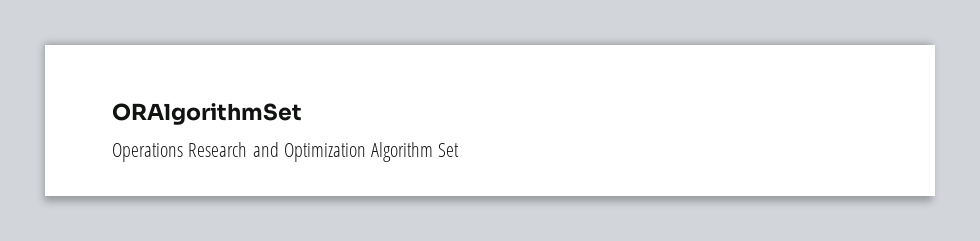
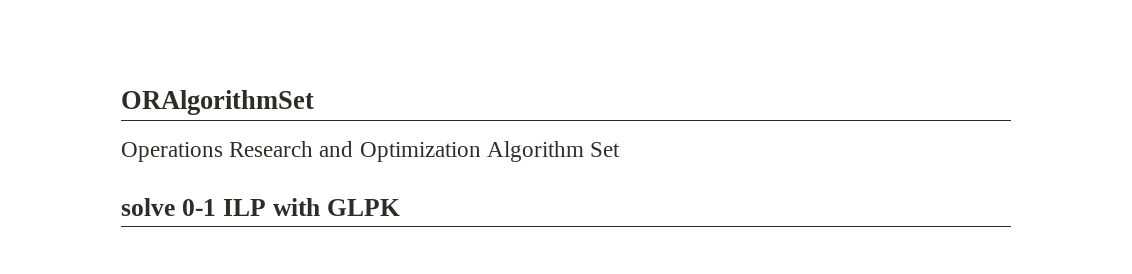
(460, 150) none -> [121,198,400,216] // solve 0-1 ILP with GLPK

